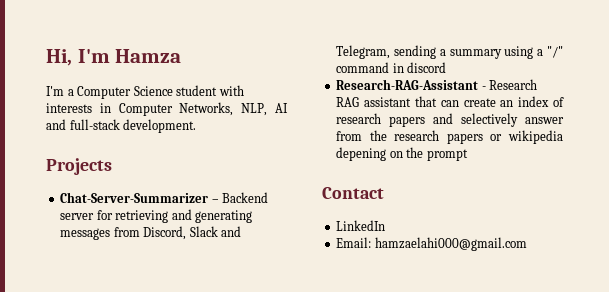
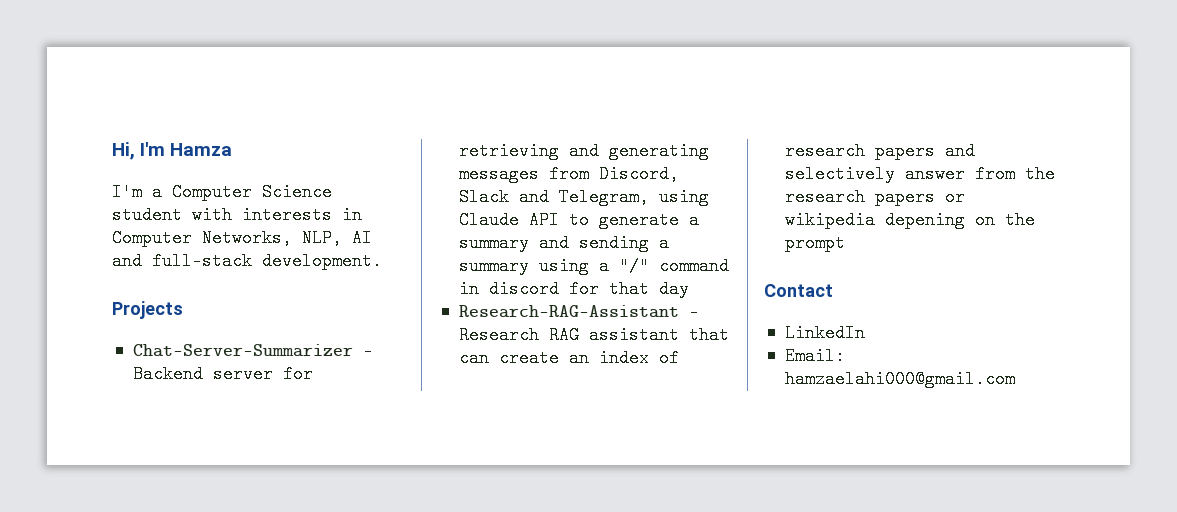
(391, 52) none -> [658,188,709,206] [458,211,699,229] [458,234,569,252] using Claude API to generate a summary and
(447, 67) none -> [568,280,689,298] for that day

